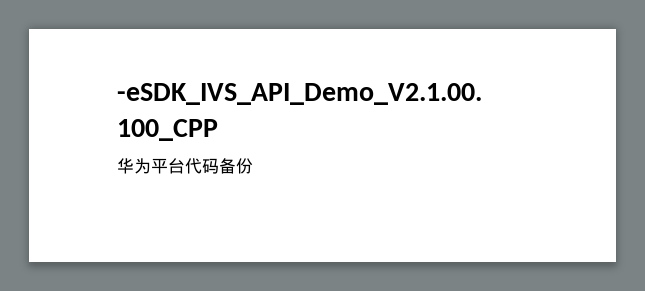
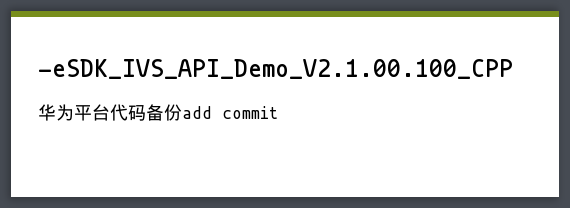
(253, 166) none -> [182,106,278,119] add commit

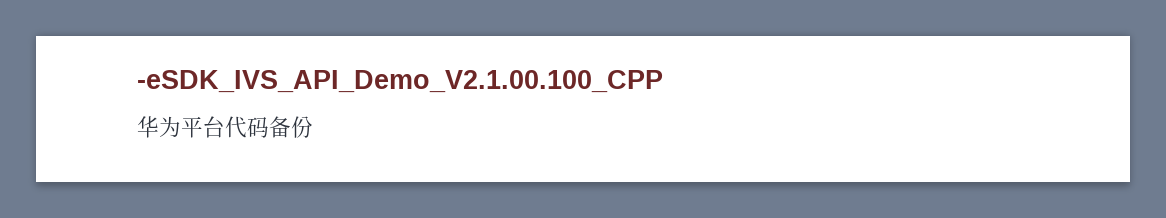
[182,106,278,119] add commit -> (313, 127) none

